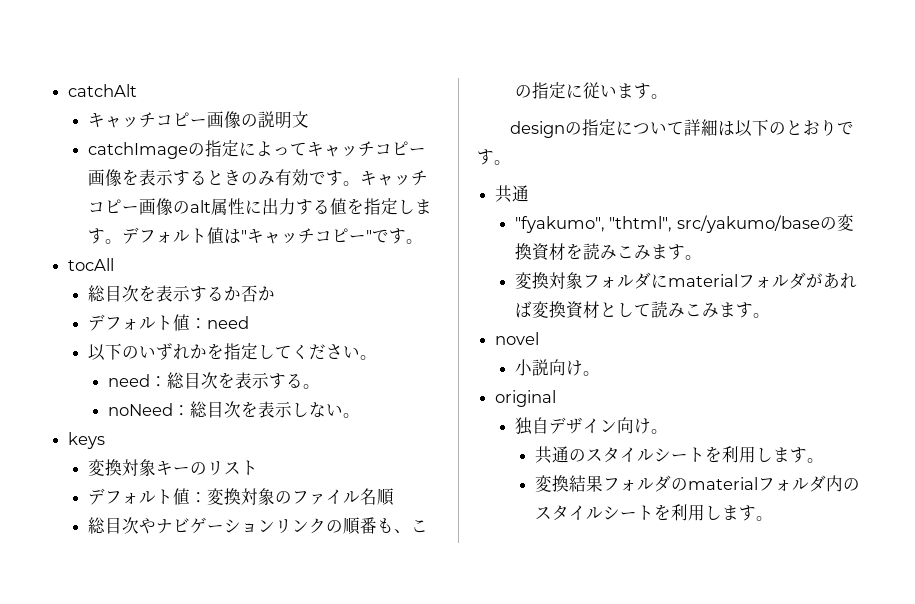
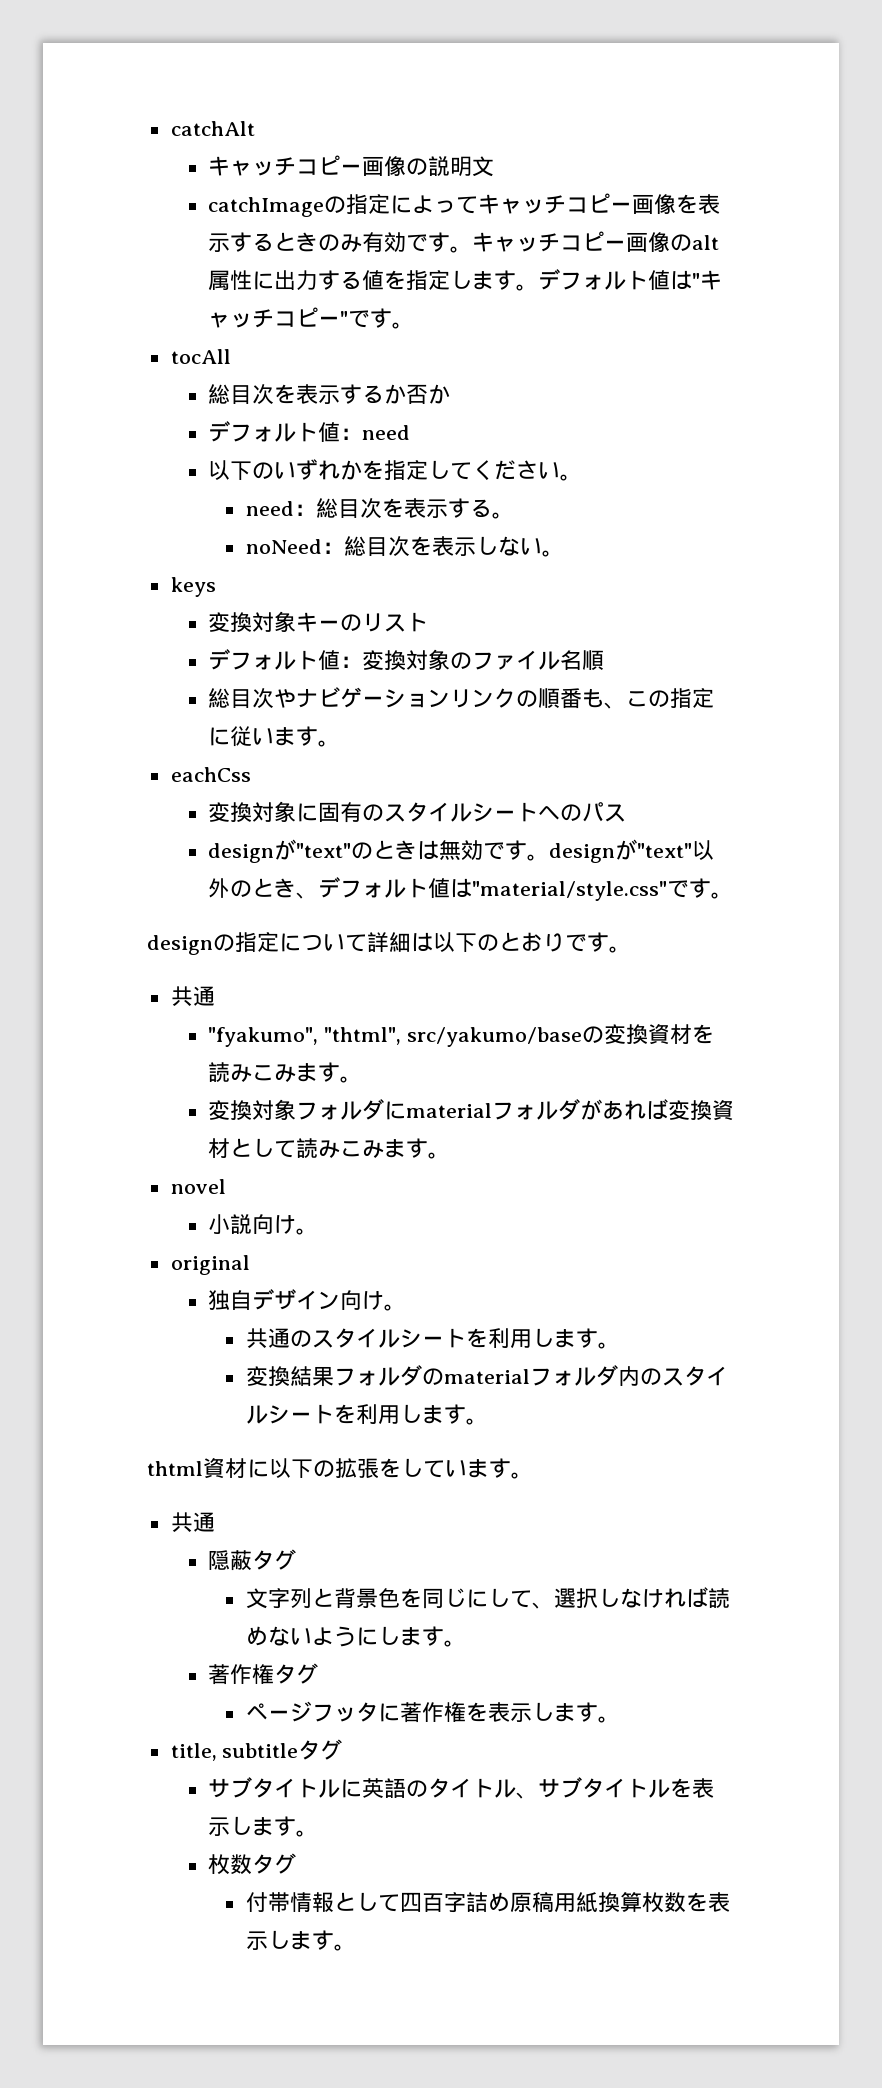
(668, 96) none -> [170,767,251,782] [208,801,627,823] [208,839,715,863] [208,877,734,901] // eachCss // 変換対象に固有のスタイルシートへのパス // designが"text"のときは無効です。designが"text"以外のとき、デフォルト値は"material/style.css"です。
(773, 518) none -> [147,1458,533,1479] [170,1512,215,1532] [208,1549,297,1571] [245,1587,730,1609] [245,1626,466,1647] [208,1663,319,1685] [245,1701,620,1723] [170,1739,343,1761] [208,1777,715,1799] [208,1816,319,1837] [208,1853,297,1875] [245,1892,730,1913] [245,1930,356,1951] // thtml資材に以下の拡張をしています。 // 共通 // 隠蔽タグ // 文字列と背景色を同じにして、選択しなければ読めないようにします。 // 著作権タグ // ページフッタに著作権を表示します。 // title, subtitleタグ // サブタイトルに英語のタイトル、サブタイトルを表示します。 // 枚数タグ // 付帯情報として四百字詰め原稿用紙換算枚数を表示します。

